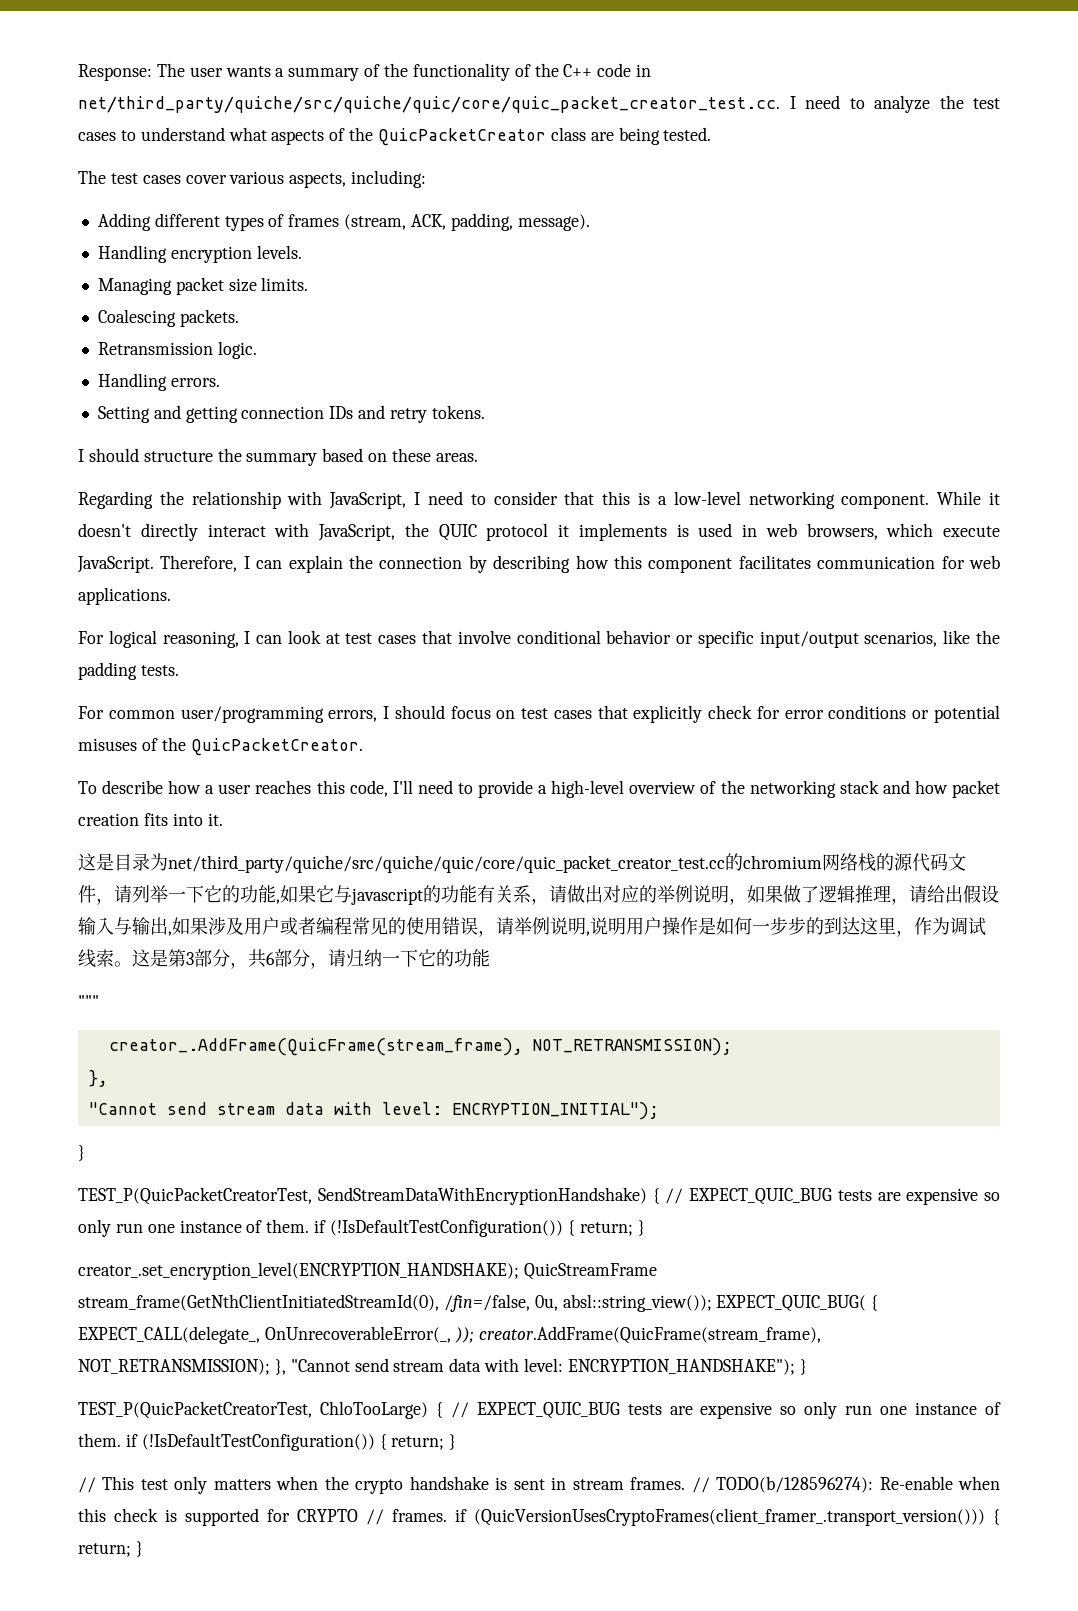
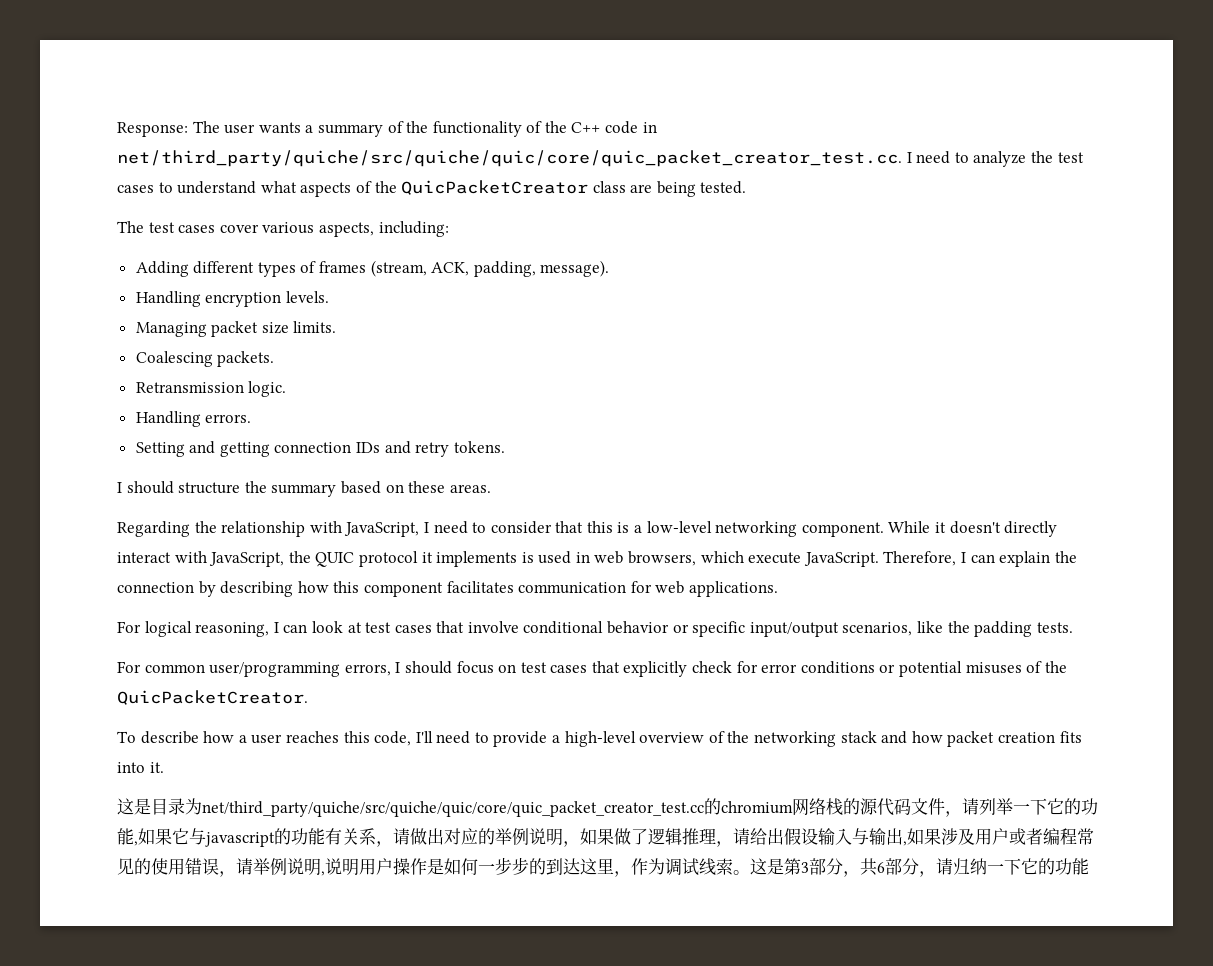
[78,995,99,1008] [108,1038,732,1056] [88,1070,108,1087] [88,1102,659,1120] [78,1145,85,1161] [78,1187,1000,1205] [78,1219,645,1237] [78,1262,657,1280] [78,1294,879,1312] [78,1326,821,1344] [78,1358,807,1375] [78,1401,1001,1419] [78,1433,457,1451] [78,1476,1001,1494] [78,1508,1000,1526] [78,1541,143,1557] // """ // creator_.AddFrame(QuicFrame(stream_frame), NOT_RETRANSMISSION); // }, // "Cannot send stream data with level: ENCRYPTION_INITIAL"); // } // TEST_P(QuicPacketCreatorTest, SendStreamDataWithEncryptionHandshake) { // EXPECT_QUIC_BUG tests are expensive so only run one instance of them. if (!IsDefaultTestConfiguration()) { return; } // creator_.set_encryption_level(ENCRYPTION_HANDSHAKE); QuicStreamFrame stream_frame(GetNthClientInitiatedStreamId(0), /fin=/false, 0u, absl::string_view()); EXPECT_QUIC_BUG( { EXPECT_CALL(delegate_, OnUnrecoverableError(_, )); creator.AddFrame(QuicFrame(stream_frame), NOT_RETRANSMISSION); }, "Cannot send stream data with level: ENCRYPTION_HANDSHAKE"); } // TEST_P(QuicPacketCreatorTest, ChloTooLarge) { // EXPECT_QUIC_BUG tests are expensive so only run one instance of them. if (!IsDefaultTestConfiguration()) { return; } // // This test only matters when the crypto handshake is sent in stream frames. // TODO(b/128596274): Re-enable when this check is supported for CRYPTO // frames. if (QuicVersionUsesCryptoFrames(client_framer_.transport_version())) { return; } -> (1089, 866) none

